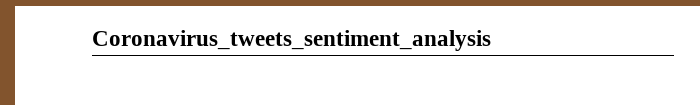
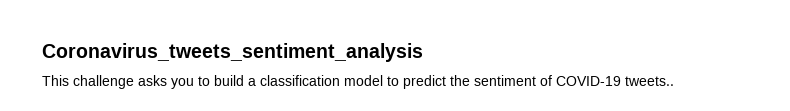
(491, 40) none -> [42,75,674,89] // This challenge asks you to build a classification model to predict the sentiment of COVID-19 tweets..

